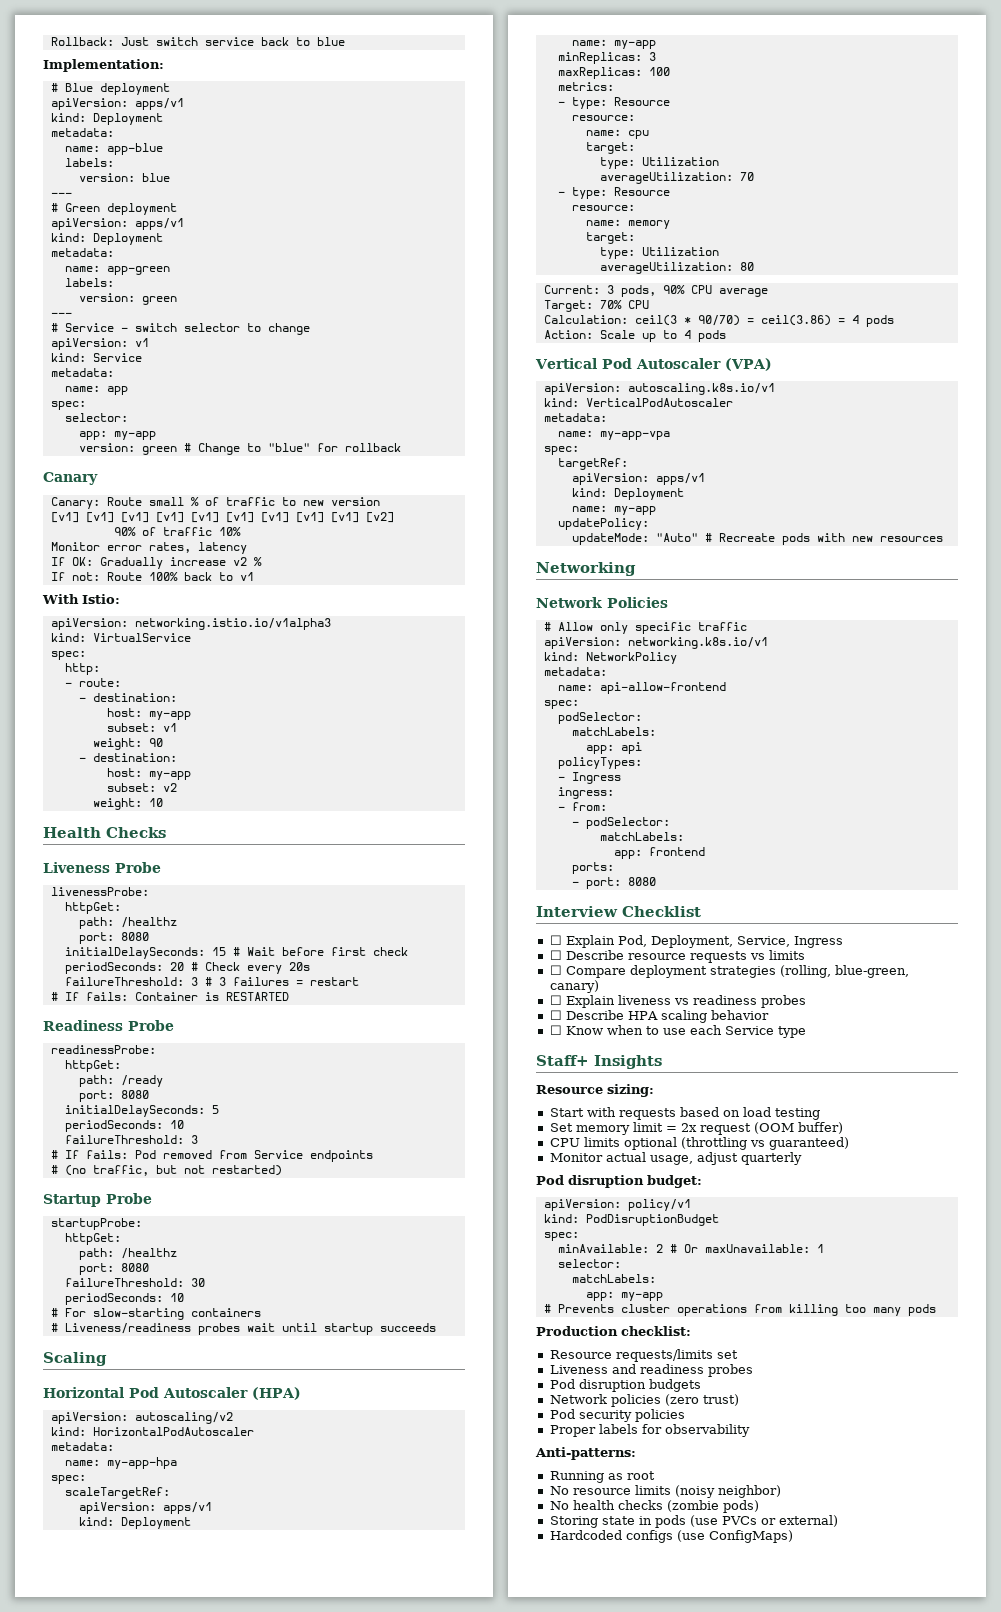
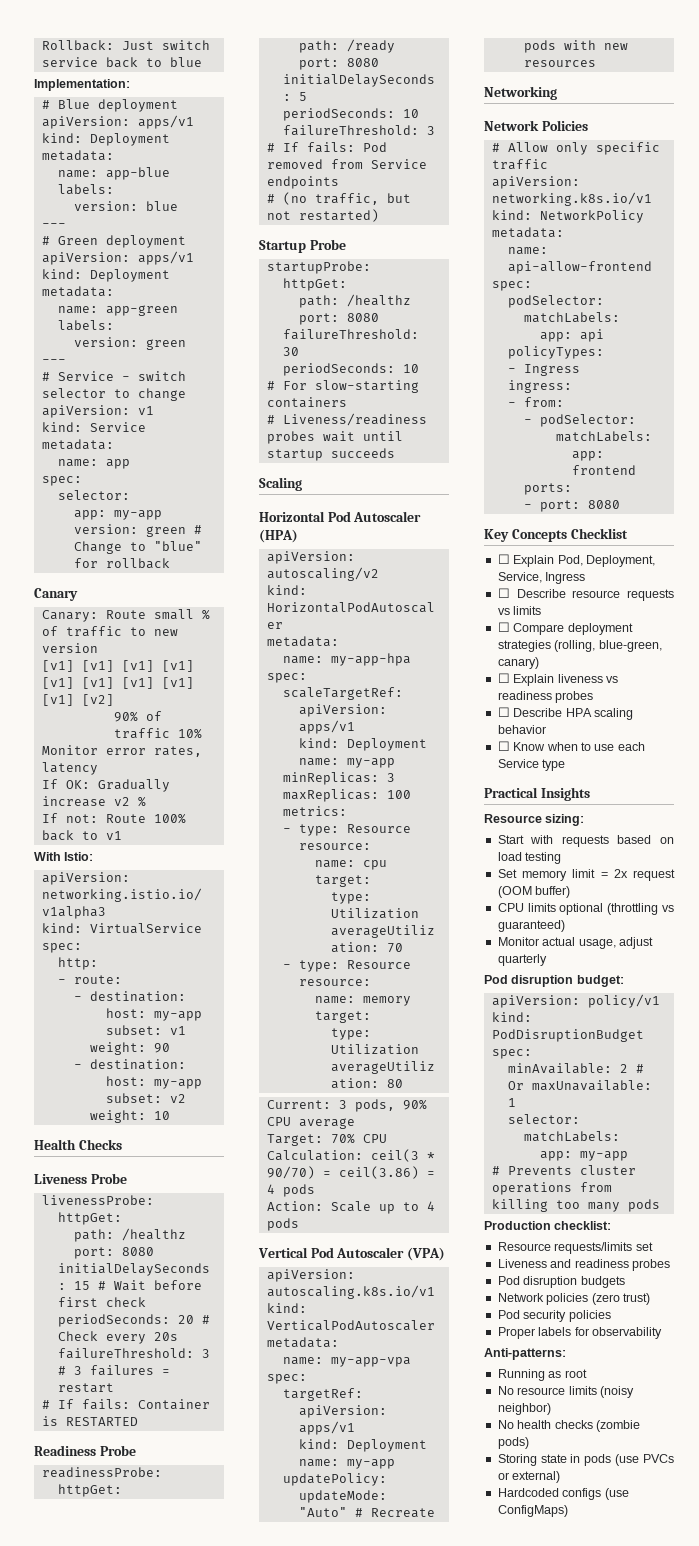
[536,906,618,917] Interview -> [484,529,567,542] Key Concepts
[536,1055,589,1066] Staff+ -> [484,787,538,798] Practical

